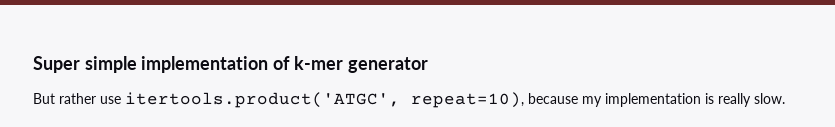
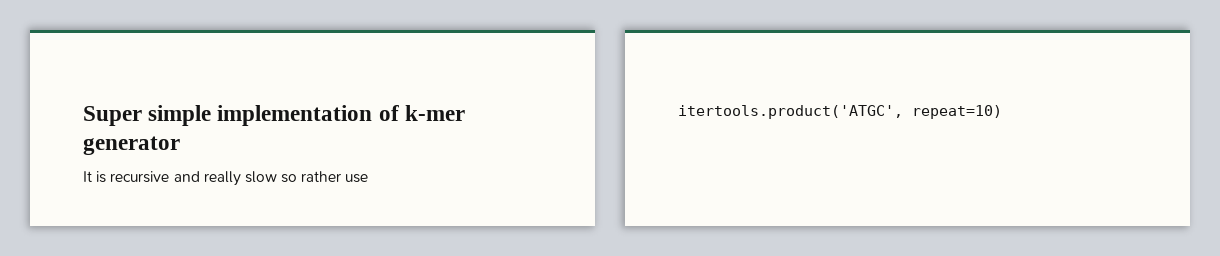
[33,92,785,108] But rather use itertools.product('ATGC', repeat=10), because my implementation is really slow. -> [83,171,369,186] [678,105,1002,119] It is recursive and really slow so rather use itertools.product('ATGC', repeat=10)

